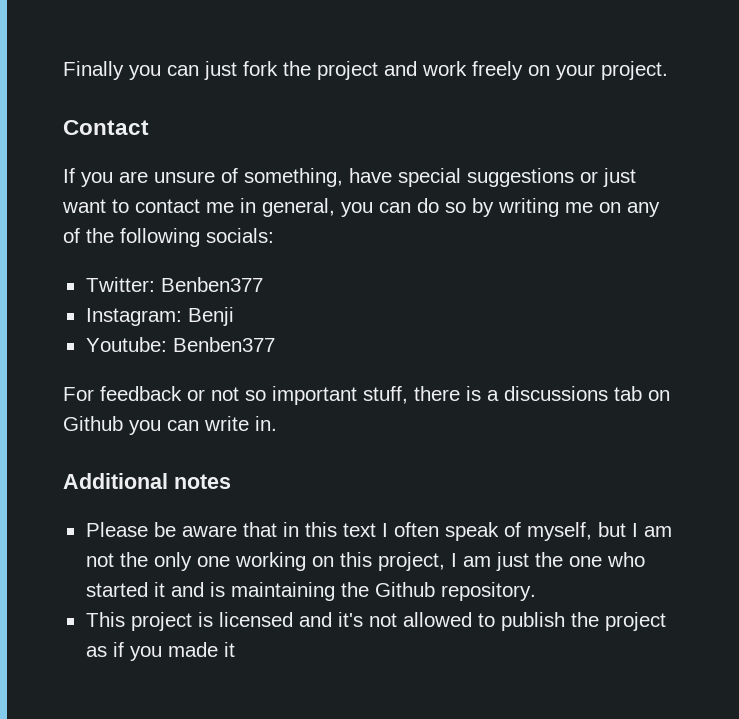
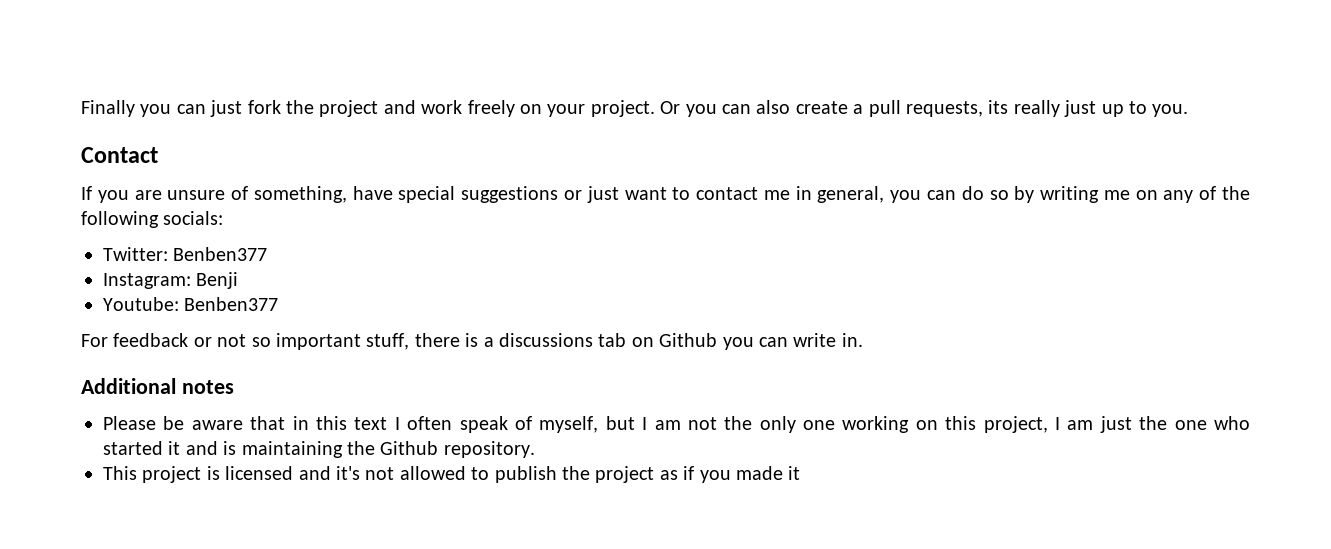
(668, 70) none -> [660,100,1189,117] Or you can also create a pull requests, its really just up to you.

